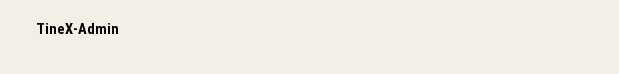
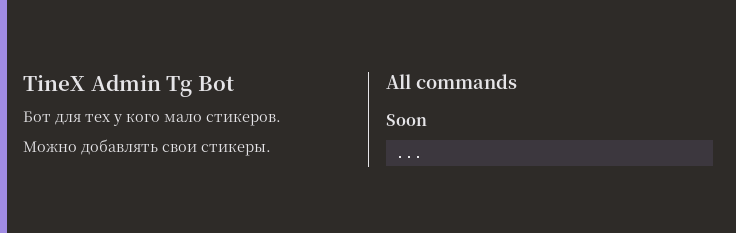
[36,23,119,34] TineX-Admin -> [23,74,234,97] [23,111,281,126] [23,139,271,156] [386,74,517,89] [386,114,427,126] [394,145,423,162] TineX Admin Tg Bot // Бот для тех у кого мало стикеров. // Можно добавлять свои стикеры. // All commands // Soon // ...

